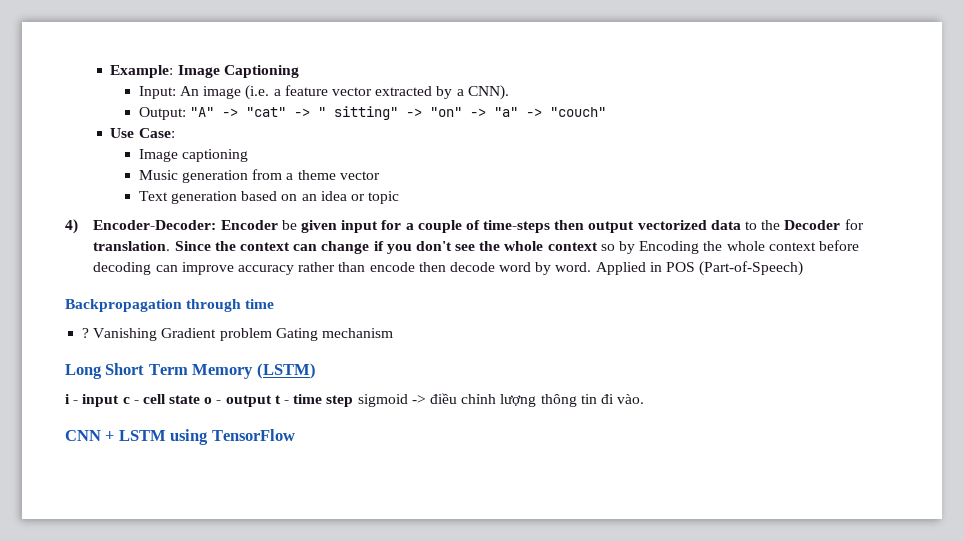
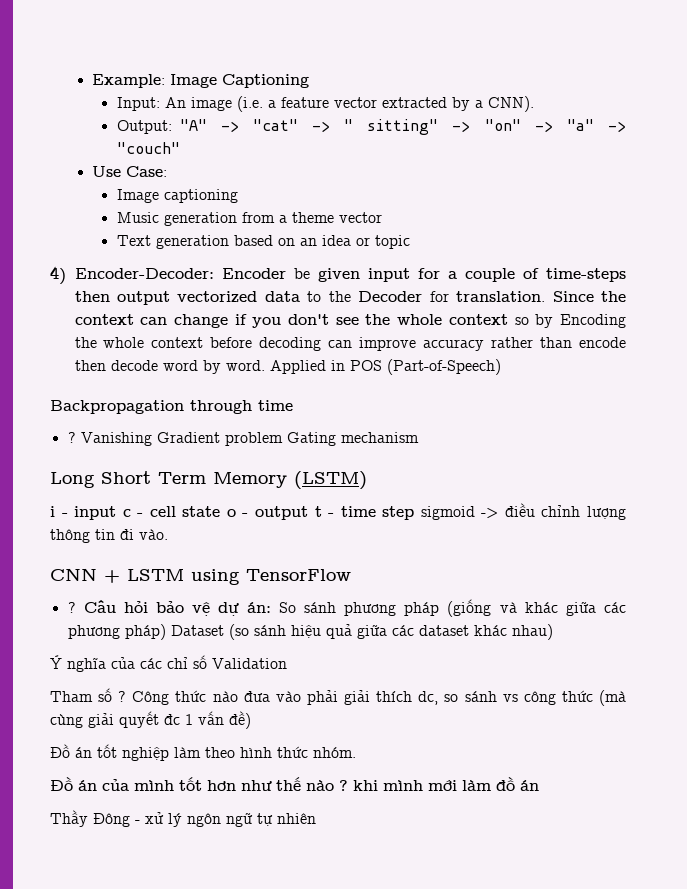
(295, 435) none -> [67,599,627,617] [67,624,553,640] [50,655,287,672] [50,688,627,706] [50,711,251,729] [50,744,356,761] [50,777,539,791] [50,810,316,827] // ? Câu hỏi bảo vệ dự án: So sánh phương pháp (giống và khác giữa các phương pháp) Dataset (so sánh hiệu quả giữa các dataset khác nhau) // Ý nghĩa của các chỉ số Validation // Tham số ? Công thức nào đưa vào phải giải thích dc, so sánh vs công thức (mà cùng giải quyết đc 1 vấn đề) // Đồ án tốt nghiệp làm theo hình thức nhóm. // Đồ án của mình tốt hơn như thế nào ? khi mình mới làm đồ án // Thầy Đông - xử lý ngôn ngữ tự nhiên

